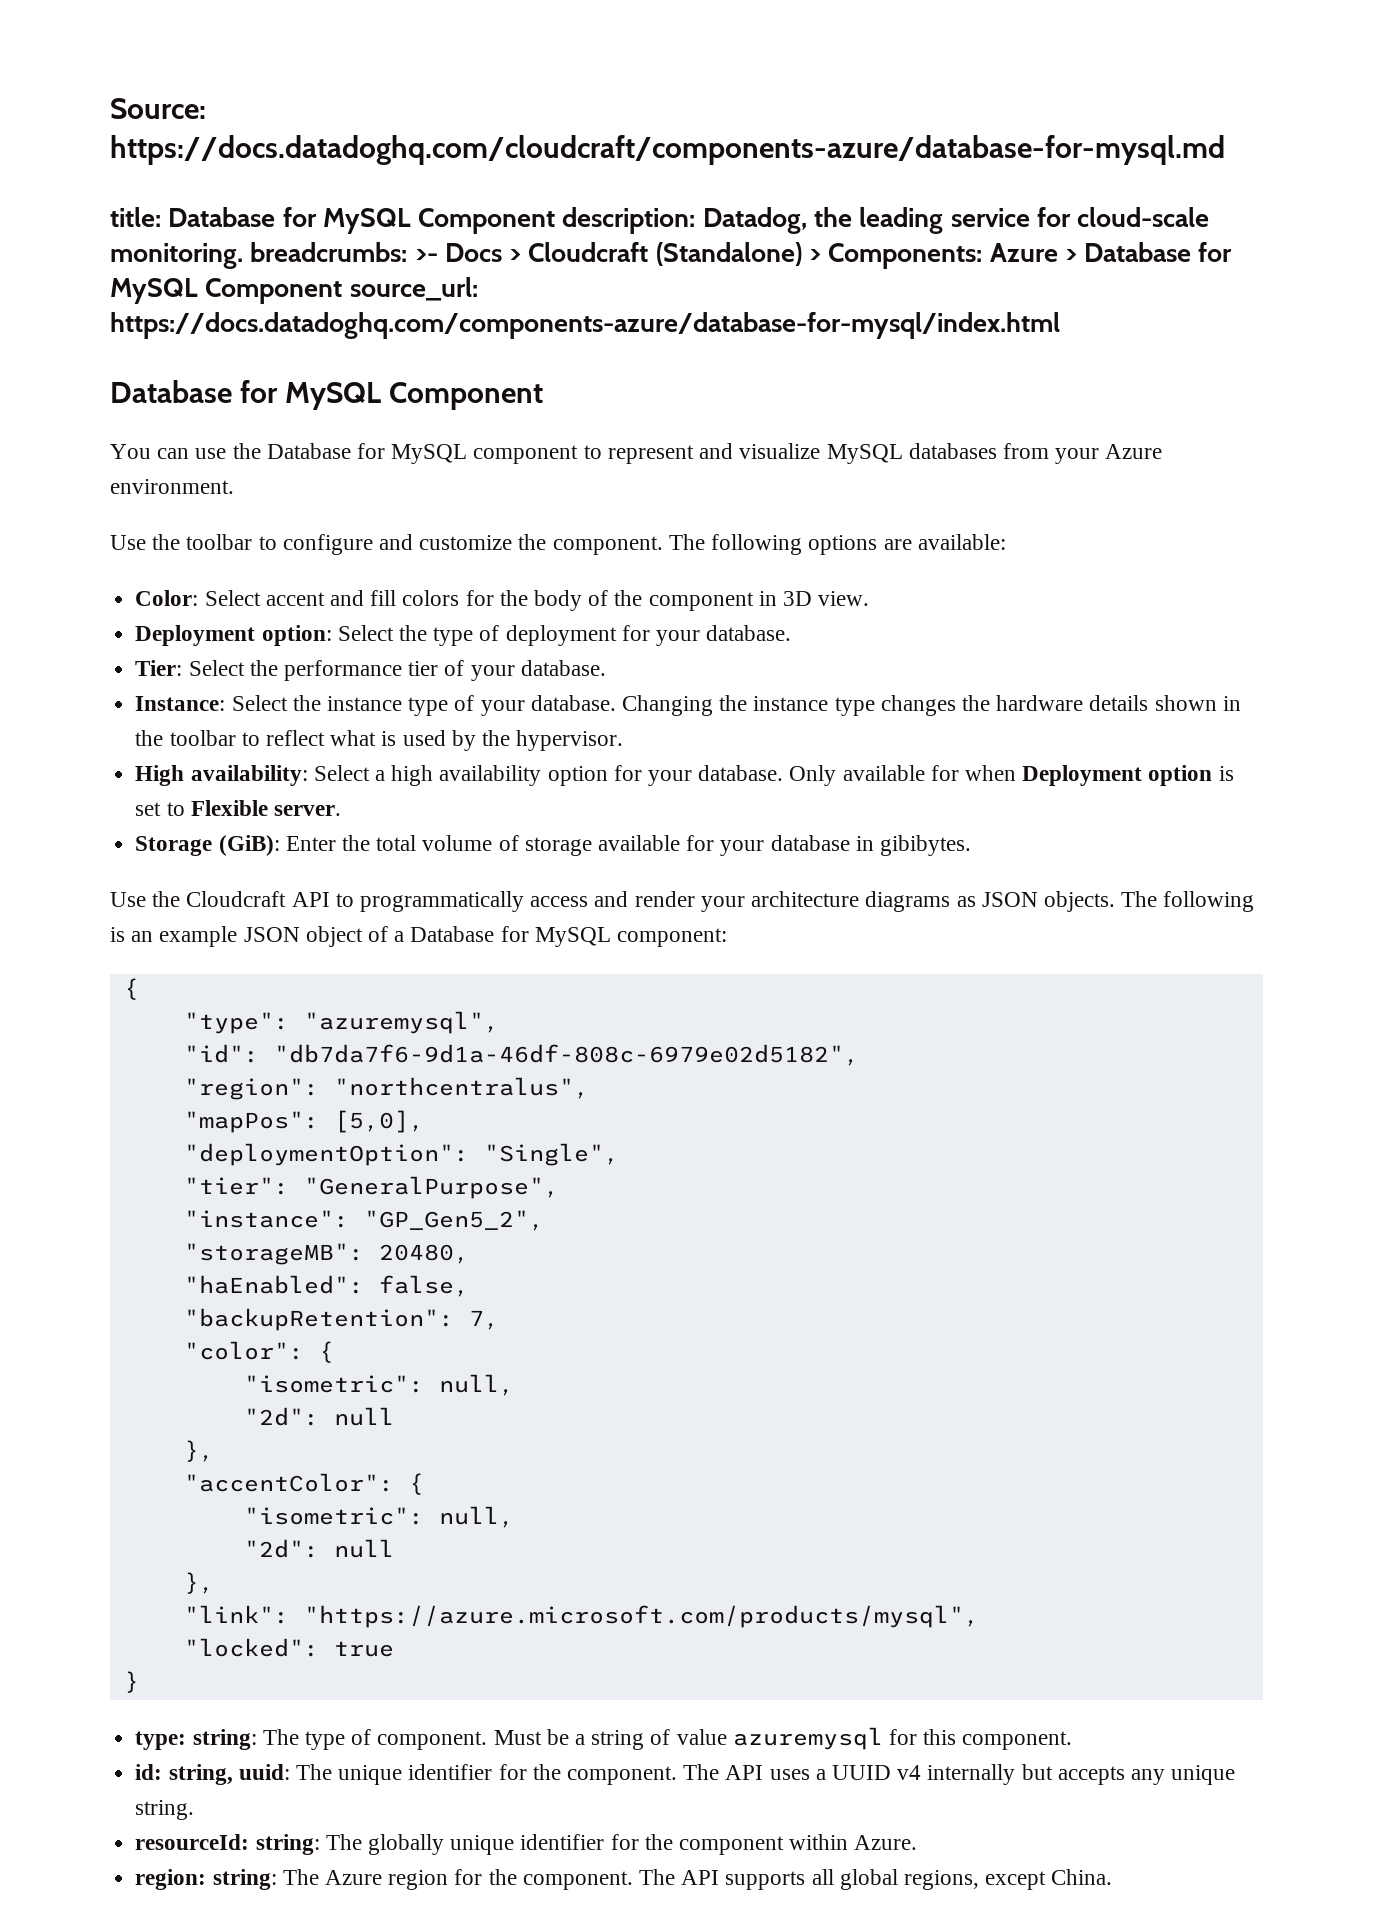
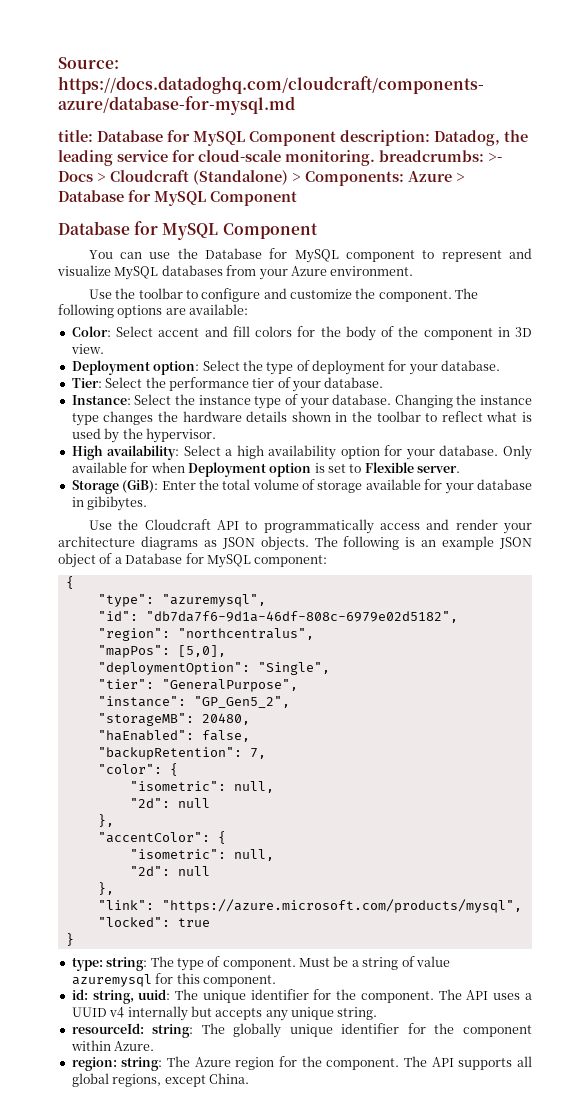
[349,277,478,301] [110,312,1060,339] source_url: https://docs.datadoghq.com/components-azure/database-for-mysql/index.html -> (297, 198) none

